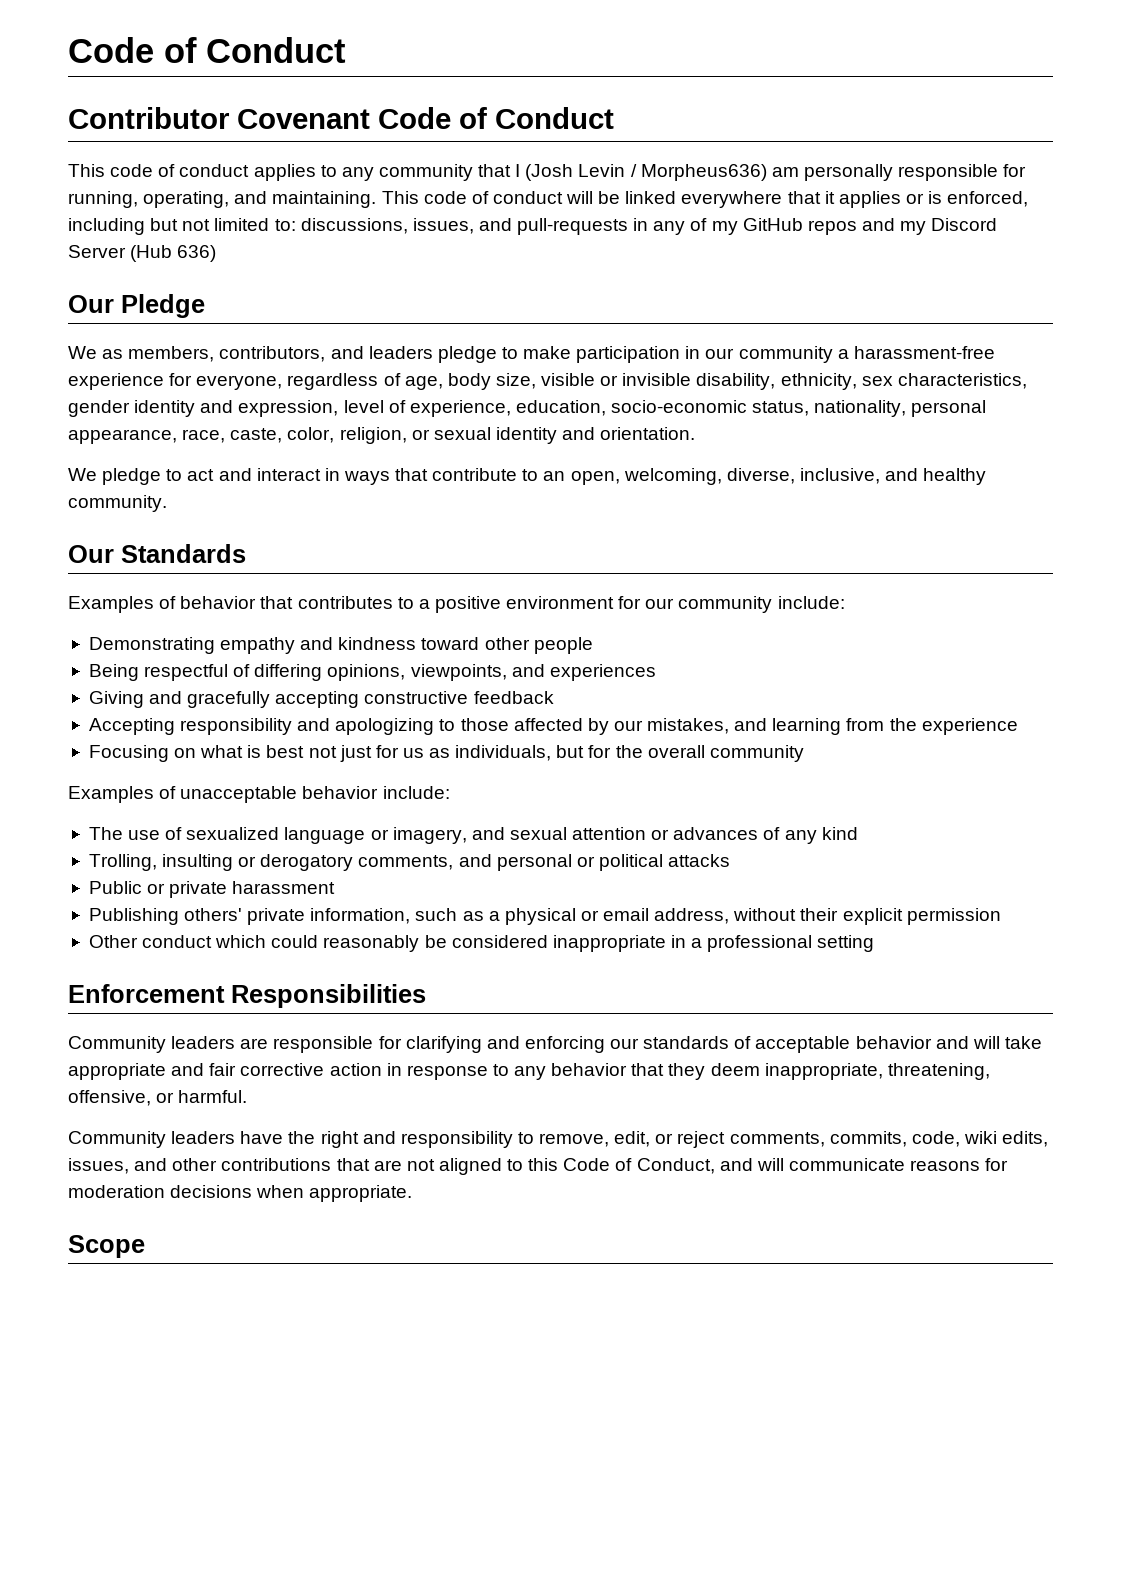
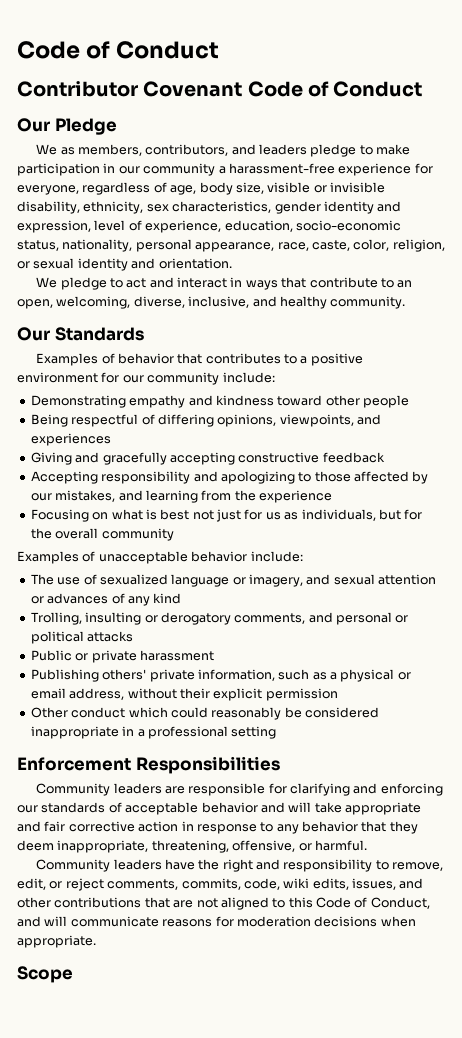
[68,164,1027,181] [68,191,1029,208] [68,218,998,235] [68,245,217,262] // This code of conduct applies to any community that I (Josh Levin / Morpheus636) am personally responsible for running, operating, and maintaining. This code of conduct will be linked everywhere that it applies or is enforced, including but not limited to: discussions, issues, and pull-requests in any of my GitHub repos and my Discord Server (Hub 636) -> (423, 89) none

